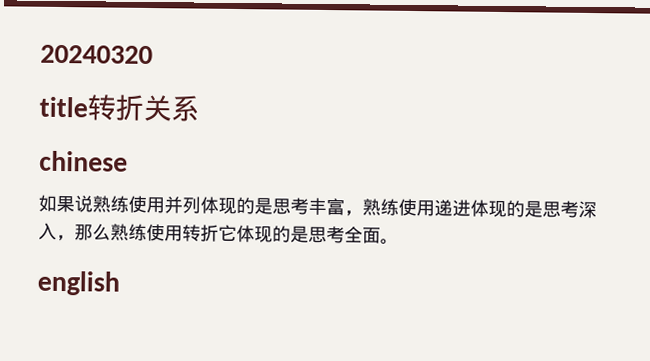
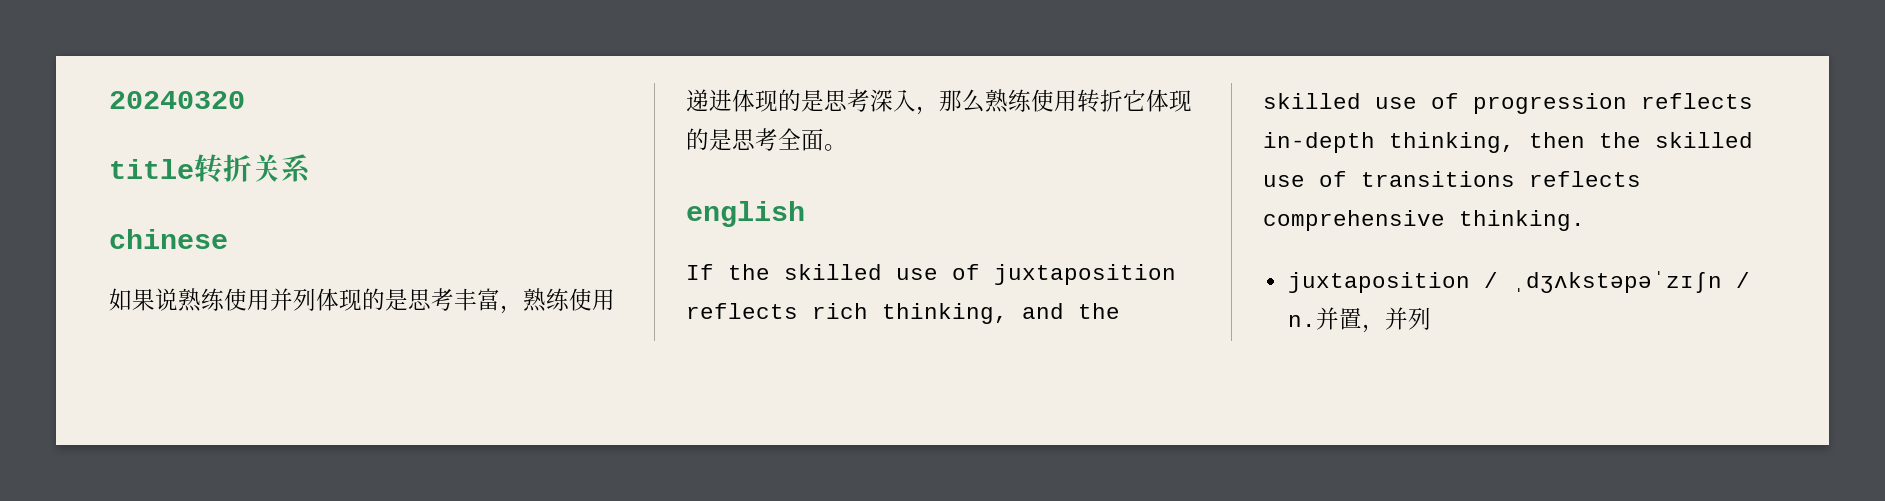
(120, 283) none -> [686,264,1176,285] [686,303,1120,324] [1263,93,1753,114] [1263,132,1753,153] [1263,171,1641,187] [1263,210,1585,231] [1287,271,1750,293] [1287,307,1431,333] // If the skilled use of juxtaposition reflects rich thinking, and the skilled use of progression reflects in-depth thinking, then the skilled use of transitions reflects comprehensive thinking. // juxtaposition / ˌdʒʌkstəpəˈzɪʃn / n.并置，并列

